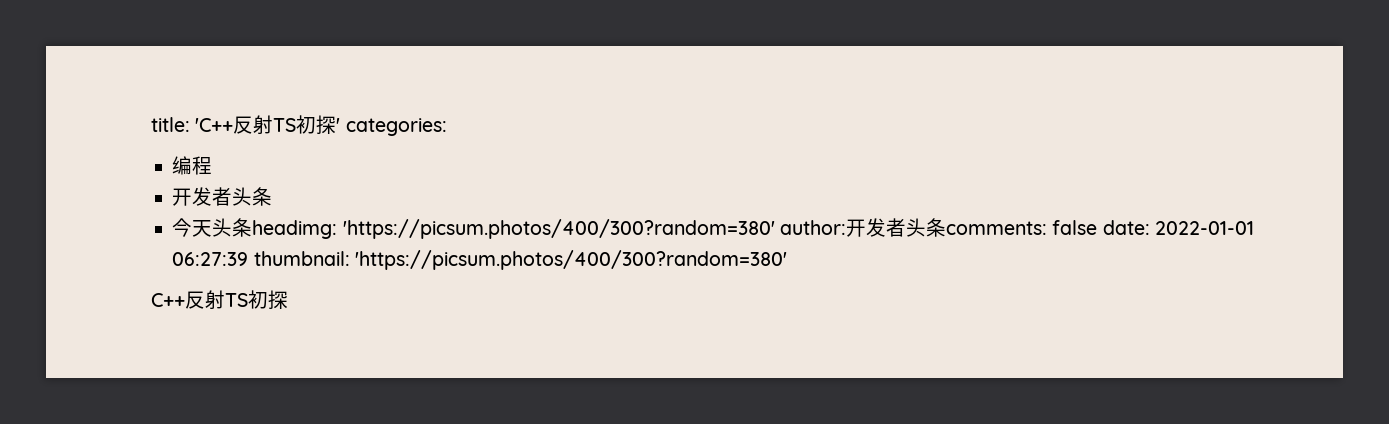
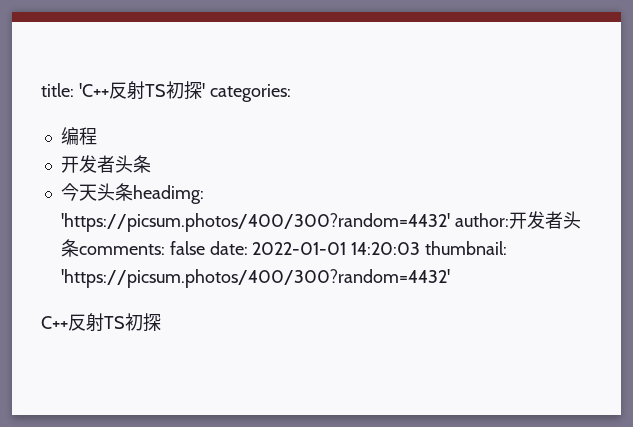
[342,219,775,239] 'https://picsum.photos/400/300?random=380' -> [60,213,450,232] 'https://picsum.photos/400/300?random=4432'
[172,250,787,270] 06:27:39 thumbnail: 'https://picsum.photos/400/300?random=380' -> [351,241,508,255] [60,269,450,288] 14:20:03 thumbnail: 'https://picsum.photos/400/300?random=4432'

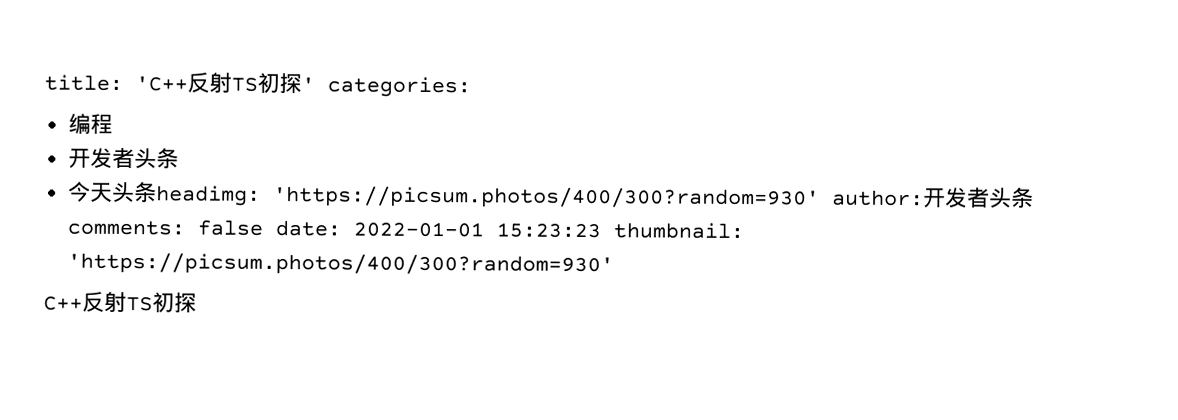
[60,213,450,232] 'https://picsum.photos/400/300?random=4432' -> [273,185,821,210] 'https://picsum.photos/400/300?random=930'
[351,241,508,255] [60,269,450,288] 14:20:03 thumbnail: 'https://picsum.photos/400/300?random=4432' -> [496,222,745,240] [67,252,615,277] 15:23:23 thumbnail: 'https://picsum.photos/400/300?random=930'

